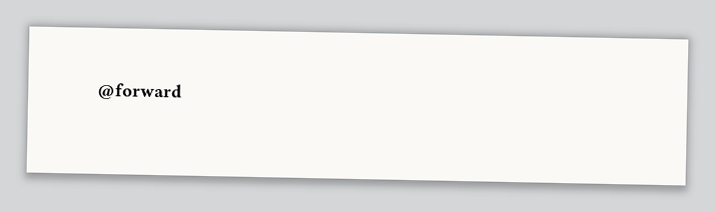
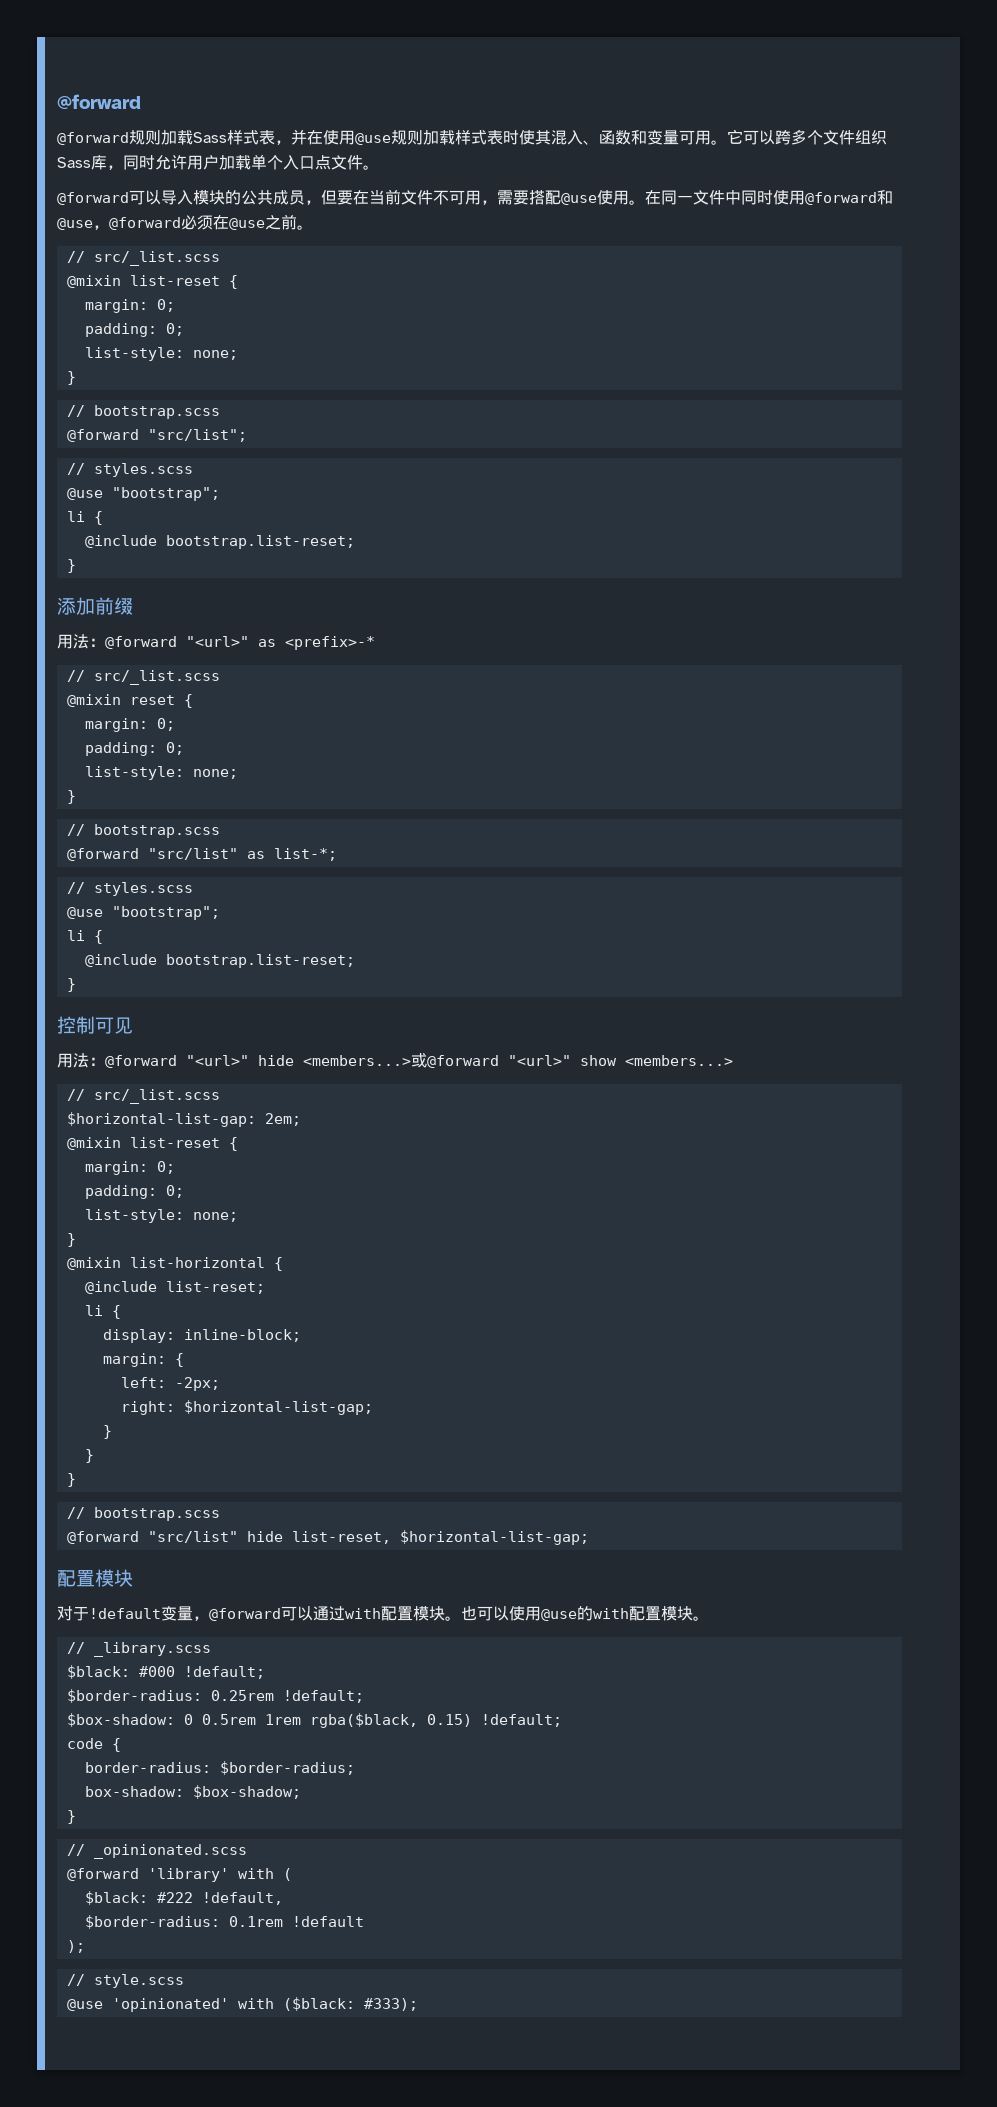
[97,82,182,101] @forward -> [57,94,141,109] [57,129,887,145] [57,154,379,170] [57,189,893,205] [57,214,313,230] [66,251,220,266] [66,275,238,289] [84,299,175,313] [84,323,184,337] [84,347,238,361] [66,371,76,385] [66,405,220,419] [66,429,247,442] [66,463,193,477] [66,487,220,501] [66,511,103,525] [84,535,355,549] [66,559,76,573] [57,597,133,615] [57,634,375,650] [66,670,220,685] [66,694,193,708] [84,718,175,732] [84,742,184,756] [84,766,238,780] [66,790,76,804] [66,824,220,838] [66,848,337,861] [66,882,193,896] [66,906,220,920] [66,930,103,944] [84,954,355,968] [66,978,76,992] [57,1016,133,1034] [57,1053,733,1068] [66,1089,220,1104] [66,1112,301,1127] [66,1137,238,1151] [84,1161,175,1175] [84,1185,184,1199] [84,1209,238,1223] [66,1233,76,1247] [66,1257,283,1271] [84,1281,265,1294] [84,1305,121,1319] [102,1329,301,1343] [102,1353,184,1367] [120,1377,220,1391] [120,1400,373,1415] [102,1425,112,1439] [84,1449,94,1463] [66,1473,76,1487] [66,1507,220,1521] [66,1530,589,1545] [57,1569,133,1587] [57,1606,709,1621] [66,1642,211,1657] [66,1665,265,1679] [66,1689,364,1703] [66,1713,562,1728] [66,1738,121,1752] [84,1761,355,1775] [84,1785,301,1799] [66,1810,76,1824] [66,1844,247,1859] [66,1868,292,1882] [84,1891,283,1905] [84,1915,364,1929] [66,1940,85,1953] [66,1974,184,1988] [66,1997,418,2012] @forward // @forward规则加载Sass样式表，并在使用@use规则加载样式表时使其混入、函数和变量可用。它可以跨多个文件组织Sass库，同时允许用户加载单个入口点文件。 // @forward可以导入模块的公共成员，但要在当前文件不可用，需要搭配@use使用。在同一文件中同时使用@forward和@use，@forward必须在@use之前。 // // src/_list.scss // @mixin list-reset { // margin: 0; // padding: 0; // list-style: none; // } // // bootstrap.scss // @forward "src/list"; // // styles.scss // @use "bootstrap"; // li { // @include bootstrap.list-reset; // } // 添加前缀 // 用法：@forward "<url>" as <prefix>-* // // src/_list.scss // @mixin reset { // margin: 0; // padding: 0; // list-style: none; // } // // bootstrap.scss // @forward "src/list" as list-*; // // styles.scss // @use "bootstrap"; // li { // @include bootstrap.list-reset; // } // 控制可见 // 用法：@forward "<url>" hide <members...>或@forward "<url>" show <members...> // // src/_list.scss // $horizontal-list-gap: 2em; // @mixin list-reset { // margin: 0; // padding: 0; // list-style: none; // } // @mixin list-horizontal { // @include list-reset; // li { // display: inline-block; // margin: { // left: -2px; // right: $horizontal-list-gap; // } // } // } // // bootstrap.scss // @forward "src/list" hide list-reset, $horizontal-list-gap; // 配置模块 // 对于!default变量，@forward可以通过with配置模块。也可以使用@use的with配置模块。 // // _library.scss // $black: #000 !default; // $border-radius: 0.25rem !default; // $box-shadow: 0 0.5rem 1rem rgba($black, 0.15) !default; // code { // border-radius: $border-radius; // box-shadow: $box-shadow; // } // // _opinionated.scss // @forward 'library' with ( // $black: #222 !default, // $border-radius: 0.1rem !default // ); // // style.scss // @use 'opinionated' with ($black: #333);

